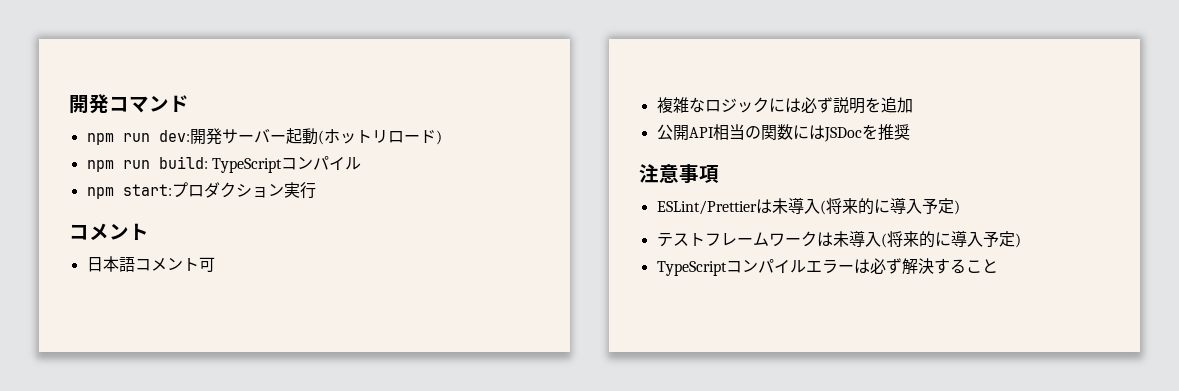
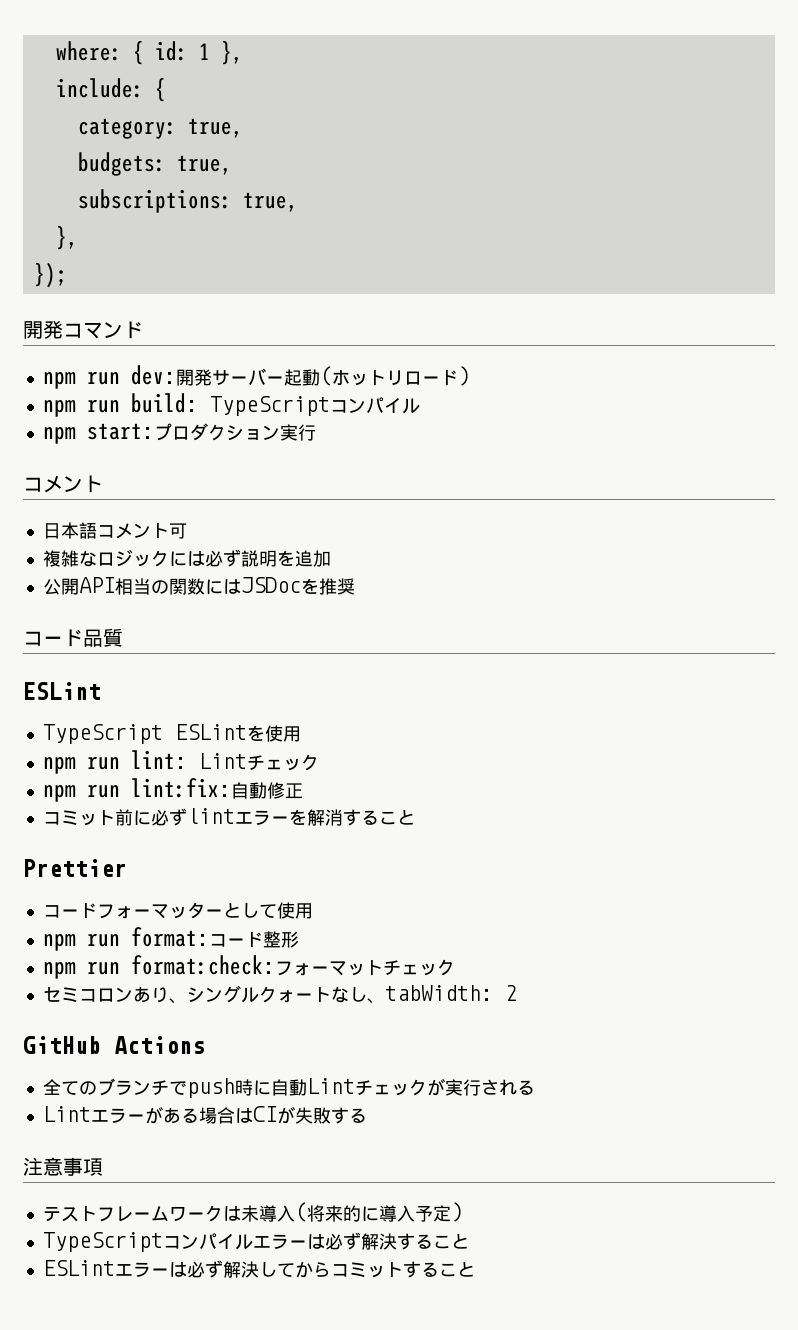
(69, 104) none -> [55,40,243,65] [55,77,166,102] [77,118,243,139] [77,152,232,176] [77,189,298,213] [55,225,78,250] [33,262,67,288] where: { id: 1 }, // include: { // category: true, // budgets: true, // subscriptions: true, // }, // }); //
[639,164,719,183] [656,197,960,215] 注意事項 // ESLint/Prettierは未導入(将来的に導入予定) -> [23,628,123,647] [23,682,101,700] [42,724,301,744] [42,750,319,774] [42,778,303,802] [42,808,415,826] [23,859,127,877] [42,902,313,919] [42,927,299,951] [42,955,455,979] [42,985,517,1004] [23,1036,205,1054] [42,1078,535,1098] [42,1106,367,1124] [23,1157,103,1176] コード品質 // ESLint // TypeScript ESLintを使用 // npm run lint: Lintチェック // npm run lint:fix:自動修正 // コミット前に必ずlintエラーを解消すること // Prettier // コードフォーマッターとして使用 // npm run format:コード整形 // npm run format:check:フォーマットチェック // セミコロンあり、シングルクォートなし、tabWidth: 2 // GitHub Actions // 全てのブランチでpush時に自動Lintチェックが実行される // Lintエラーがある場合はCIが失敗する // 注意事項
(998, 266) none -> [42,1260,475,1278] // ESLintエラーは必ず解決してからコミットすること

